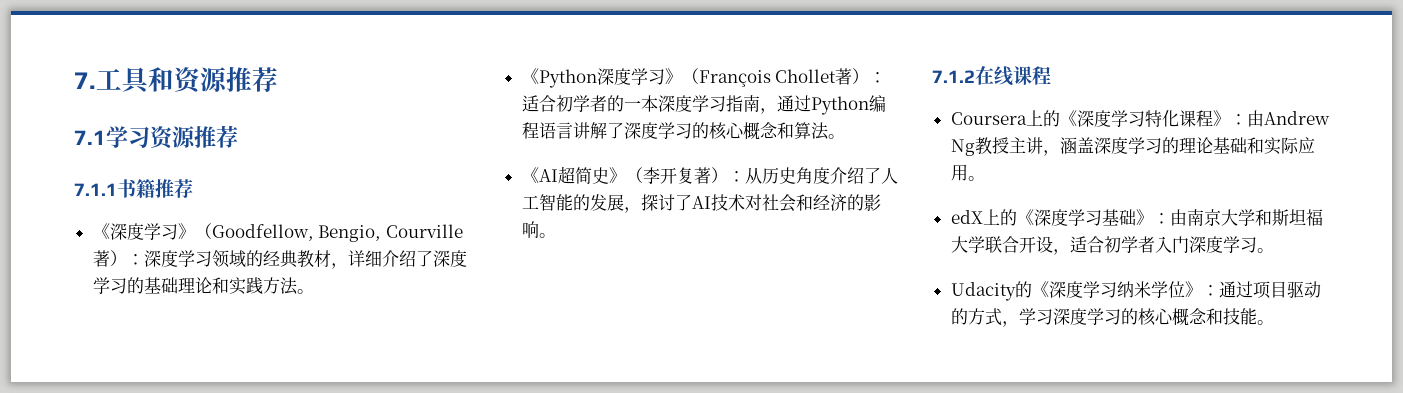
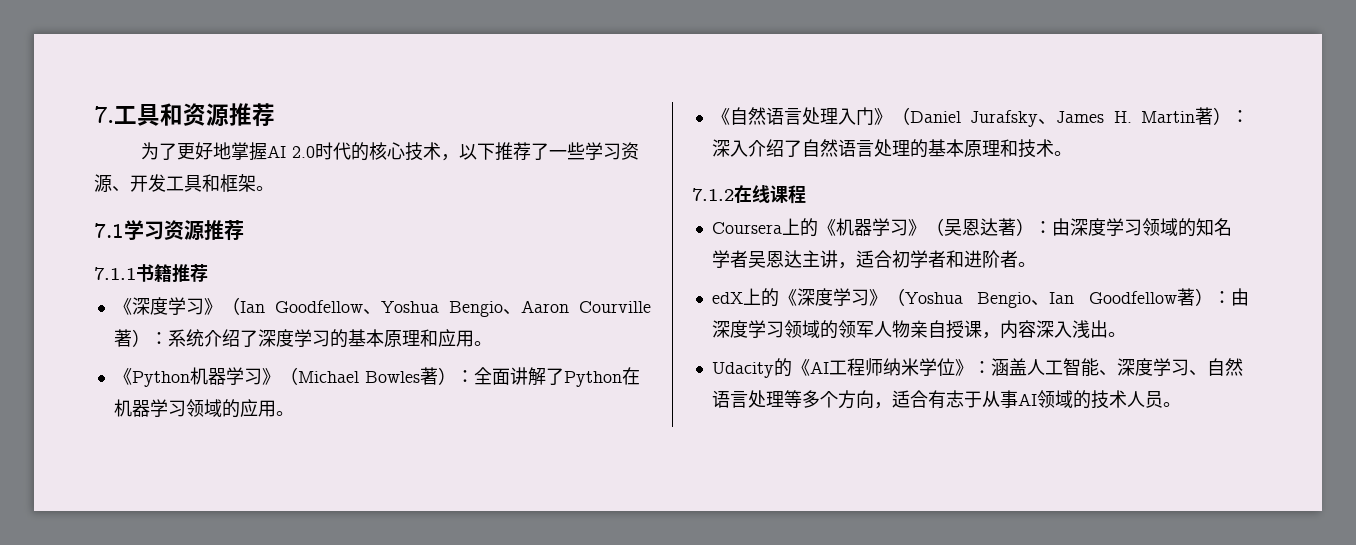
(278, 79) none -> [140,142,639,161] [94,174,274,193] // 为了更好地掌握AI 2.0时代的核心技术，以下推荐了一些学习资源、开发工具和框架。
[211,224,463,242] [92,250,382,269] Goodfellow, Bengio, Courville著）：深度学习领域的经典教材，详细 -> [239,300,651,317] [113,329,204,347] Ian Goodfellow、Yoshua Bengio、Aaron Courville著）：系统
[160,277,298,295] 础理论和实践方法 -> [365,329,474,347] 本原理和应用
[596,68,887,87] [521,95,886,115] [521,122,845,140] [521,166,898,184] [521,194,881,213] [521,221,539,238] 深度学习》（François Chollet著）：适合初学者的一本深度学习指南，通过Python编程语言讲解了深度学习的核心概念和算法。 // 《AI超简史》（李开复著）：从历史角度介绍了人工智能的发展，探讨了AI技术对社会和经济的影响 -> [189,367,640,387] [113,399,294,418] [711,107,1249,127] [711,139,1054,158] 机器学习》（Michael Bowles著）：全面讲解了Python在机器学习领域的应用。 // 《自然语言处理入门》（Daniel Jurafsky、James H. Martin著）：深入介绍了自然语言处理的基本原理和技术
[1076,110,1330,128] [950,137,1315,156] [950,164,968,181] 深度学习特化课程》：由Andrew Ng教授主讲，涵盖深度学习的理论基础和实际应用 -> [835,218,1232,237] [711,250,1018,269] 机器学习》（吴恩达著）：由深度学习领域的知名学者吴恩达主讲，适合初学者和进阶者
[1101,209,1323,226] [950,236,1257,255] 基础》：由南京大学和斯坦福大学联合开设，适合初学者入门深度学习 -> [868,288,1249,308] [711,320,1108,339] 》（Yoshua Bengio、Ian Goodfellow著）：由深度学习领域的领军人物亲自授课，内容深入浅出
[1048,281,1117,298] 深度学习 -> [809,358,883,376] AI工程师
[1218,281,1321,299] [950,308,1257,327] 通过项目驱动的方式，学习深度学习的核心概念和技能 -> [990,358,1243,377] [711,390,1163,409] 涵盖人工智能、深度学习、自然语言处理等多个方向，适合有志于从事AI领域的技术人员

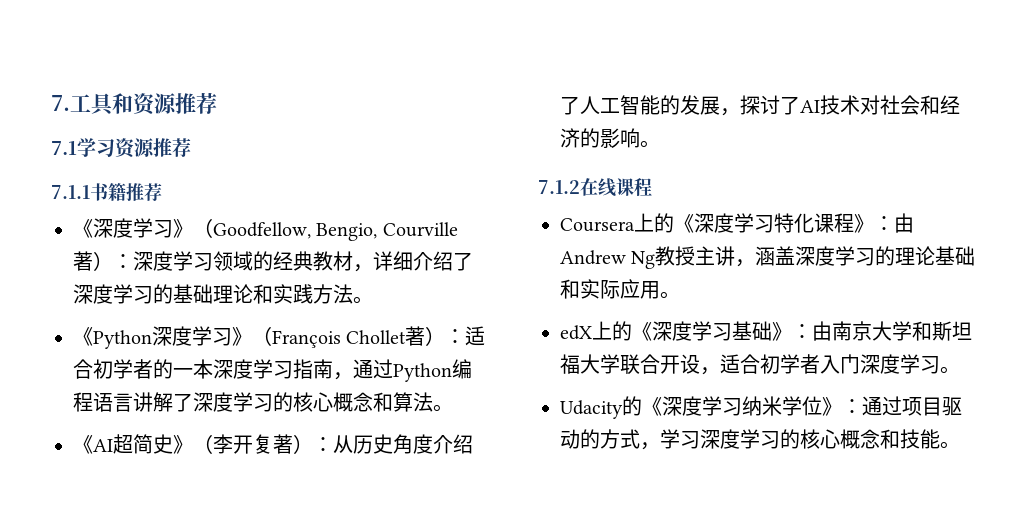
[140,142,639,161] [94,174,274,193] // 为了更好地掌握AI 2.0时代的核心技术，以下推荐了一些学习资源、开发工具和框架。 -> (217, 103) none
[239,300,651,317] [113,329,204,347] Ian Goodfellow、Yoshua Bengio、Aaron Courville著）：系统 -> [213,222,458,241] [73,251,413,272] Goodfellow, Bengio, Courville著）：深度学习领域的经典教材，详细
[365,329,474,347] 本原理和应用 -> [193,284,353,304] 础理论和实践方法
[189,367,640,387] [113,399,294,418] [711,107,1249,127] [711,139,1054,158] 机器学习》（Michael Bowles著）：全面讲解了Python在机器学习领域的应用。 // 《自然语言处理入门》（Daniel Jurafsky、James H. Martin著）：深入介绍了自然语言处理的基本原理和技术 -> [152,326,486,348] [73,359,472,382] [73,392,453,412] [73,434,473,454] [560,95,960,116] [560,128,640,148] 深度学习》（François Chollet著）：适合初学者的一本深度学习指南，通过Python编程语言讲解了深度学习的核心概念和算法。 // 《AI超简史》（李开复著）：从历史角度介绍了人工智能的发展，探讨了AI技术对社会和经济的影响
[835,218,1232,237] [711,250,1018,269] 机器学习》（吴恩达著）：由深度学习领域的知名学者吴恩达主讲，适合初学者和进阶者 -> [694,213,914,233] [560,246,976,269] [560,279,660,299] 深度学习特化课程》：由Andrew Ng教授主讲，涵盖深度学习的理论基础和实际应用
[868,288,1249,308] [711,320,1108,339] 》（Yoshua Bengio、Ian Goodfellow著）：由深度学习领域的领军人物亲自授课，内容深入浅出 -> [732,321,972,341] [560,354,940,375] 基础》：由南京大学和斯坦福大学联合开设，适合初学者入门深度学习
[809,358,883,376] AI工程师 -> [662,396,742,416] 深度学习
[990,358,1243,377] [711,390,1163,409] 涵盖人工智能、深度学习、自然语言处理等多个方向，适合有志于从事AI领域的技术人员 -> [862,396,962,416] [560,429,940,450] 通过项目驱动的方式，学习深度学习的核心概念和技能

